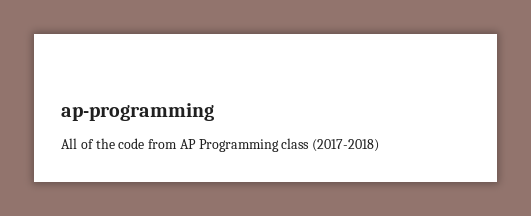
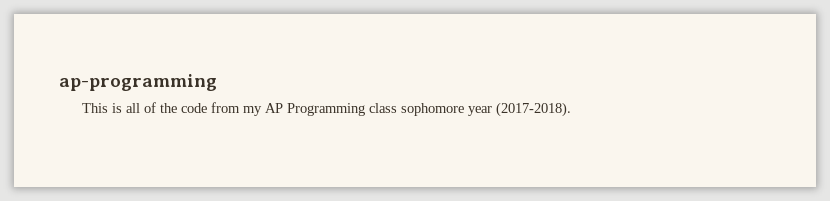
[61,138,77,149] All -> [82,103,141,113] This is all
(178, 144) none -> [243,106,263,116] my
[312,139,380,152] (2017-2018) -> [401,102,572,117] sophomore year (2017-2018).

